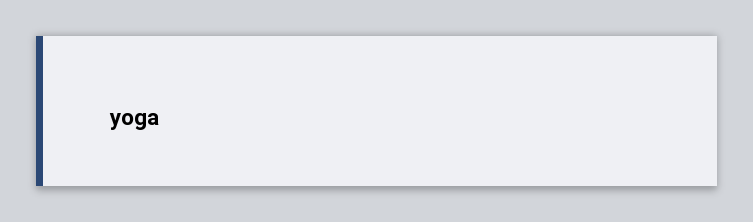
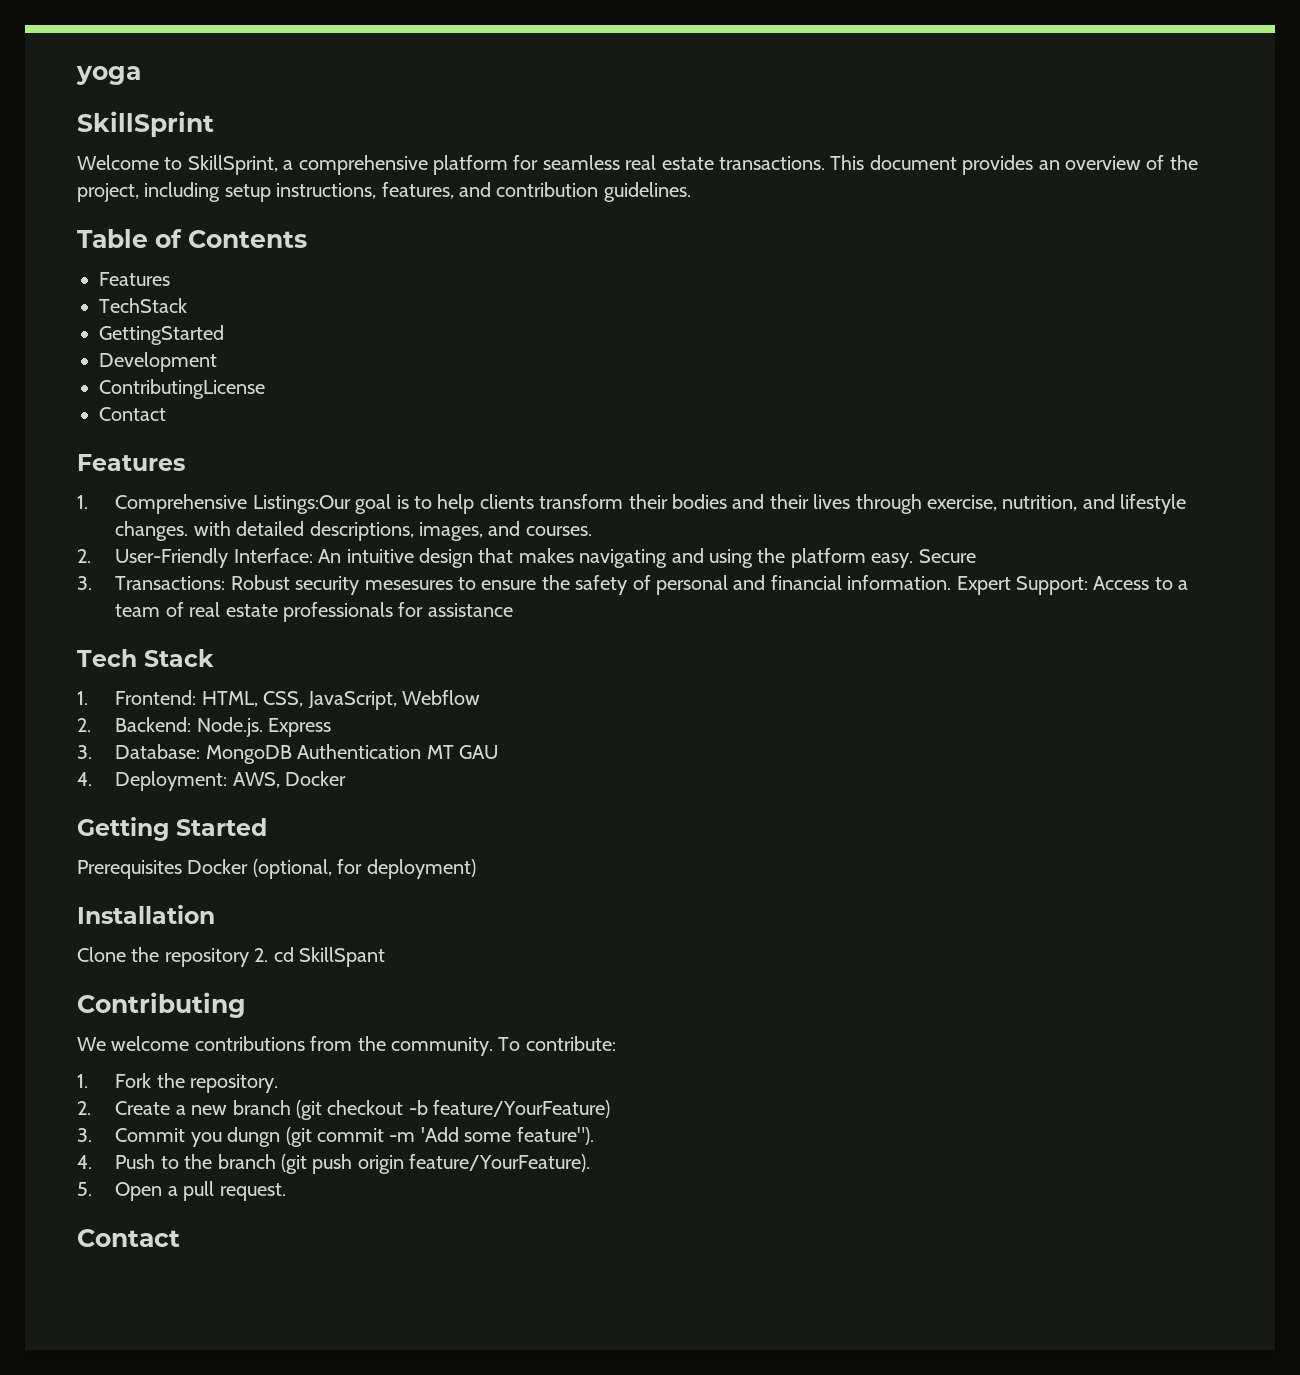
(159, 121) none -> [77,111,214,137] [77,155,1198,175] [77,182,691,202] [77,229,307,248] [99,272,170,286] [99,298,187,313] [99,325,224,345] [99,352,217,372] [99,379,265,399] [99,407,166,421] [77,454,185,471] [77,494,1187,514] [115,521,592,541] [77,548,976,568] [77,575,1189,595] [115,602,513,622] [77,649,214,667] [77,690,480,710] [77,717,332,737] [77,744,498,764] [77,771,347,791] [77,817,267,841] [77,859,476,879] [77,905,215,924] [77,947,385,967] [77,992,246,1018] [77,1036,616,1056] [77,1073,279,1093] [77,1100,611,1120] [77,1127,594,1147] [77,1154,591,1174] [77,1181,286,1201] [77,1229,180,1247] // SkillSprint // Welcome to SkillSprint, a comprehensive platform for seamless real estate transactions. This document provides an overview of the project, including setup instructions, features, and contribution guidelines. // Table of Contents // Features // TechStack // GettingStarted // Development // ContributingLicense // Contact // Features // 1. Comprehensive Listings:Our goal is to help clients transform their bodies and their lives through exercise, nutrition, and lifestyle changes. with detailed descriptions, images, and courses. // 2. User-Friendly Interface: An intuitive design that makes navigating and using the platform easy. Secure // 3. Transactions: Robust security mesesures to ensure the safety of personal and financial information. Expert Support: Access to a team of real estate professionals for assistance // Tech Stack // 1. Frontend: HTML, CSS, JavaScript, Webflow // 2. Backend: Node.js. Express // 3. Database: MongoDB Authentication MT GAU // 4. Deployment: AWS, Docker // Getting Started // Prerequisites Docker (optional, for deployment) // Installation // Clone the repository 2. cd SkillSpant // Contributing // We welcome contributions from the community. To contribute: // 1. Fork the repository. // 2. Create a new branch (git checkout -b feature/YourFeature) // 3. Commit you dungn (git commit -m 'Add some feature"). // 4. Push to the branch (git push origin feature/YourFeature). // 5. Open a pull request. // Contact

